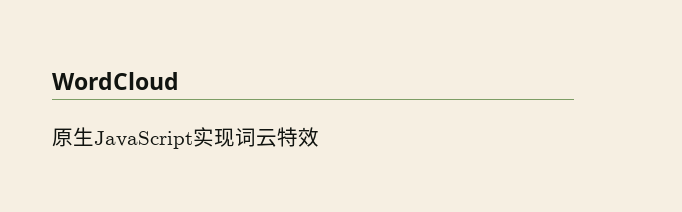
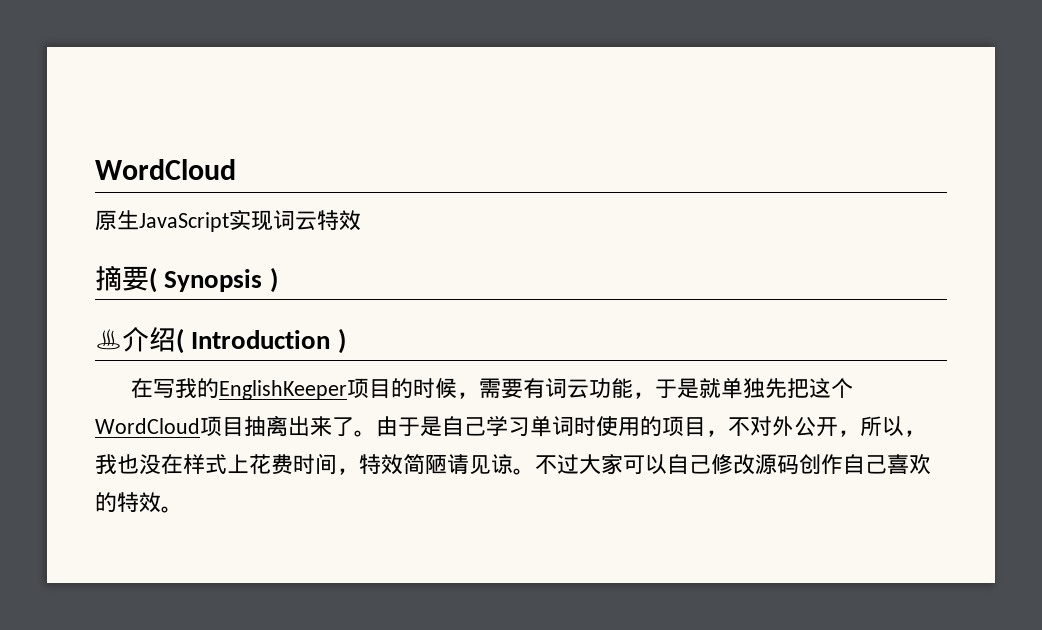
(319, 137) none -> [95,265,278,293] [95,327,346,354] [130,378,853,400] [95,415,926,437] [95,453,931,475] [95,492,183,513] // 摘要( Synopsis ) // ♨介绍( Introduction ) // 在写我的EnglishKeeper项目的时候，需要有词云功能，于是就单独先把这个WordCloud项目抽离出来了。由于是自己学习单词时使用的项目，不对外公开，所以，我也没在样式上花费时间，特效简陋请见谅。不过大家可以自己修改源码创作自己喜欢的特效。

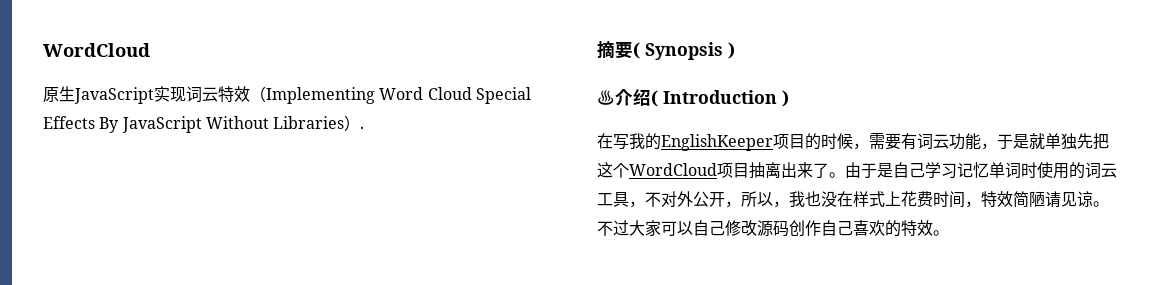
(361, 220) none -> [250,86,531,104] [43,115,365,133] （Implementing Word Cloud Special Effects By JavaScript Without Libraries）.
(530, 427) none -> [957,162,989,178] 记忆
[662,416,706,436] 项目 -> [1085,162,1117,178] [597,192,629,207] 词云工具

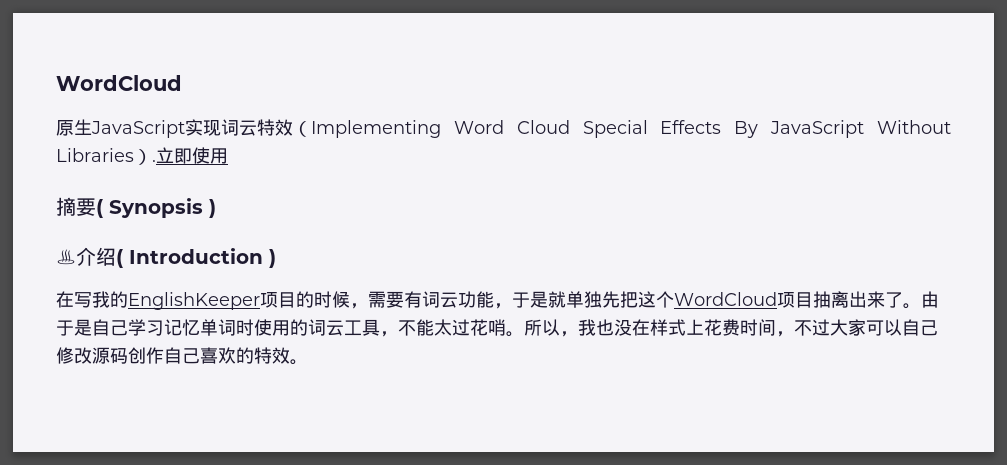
(365, 127) none -> [156,147,228,164] 立即使用
[661,191,741,208] 对外公开， -> [416,319,524,337] 能太过花哨。
[981,191,1109,208] 特效简陋请见谅。 -> (794, 334) none

